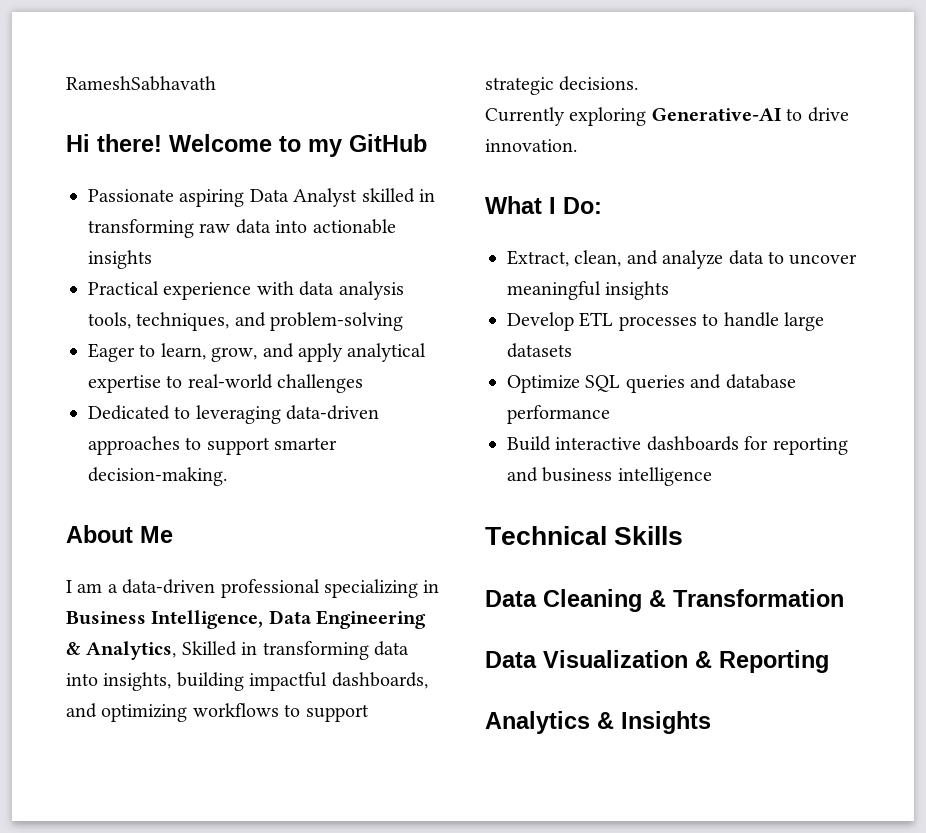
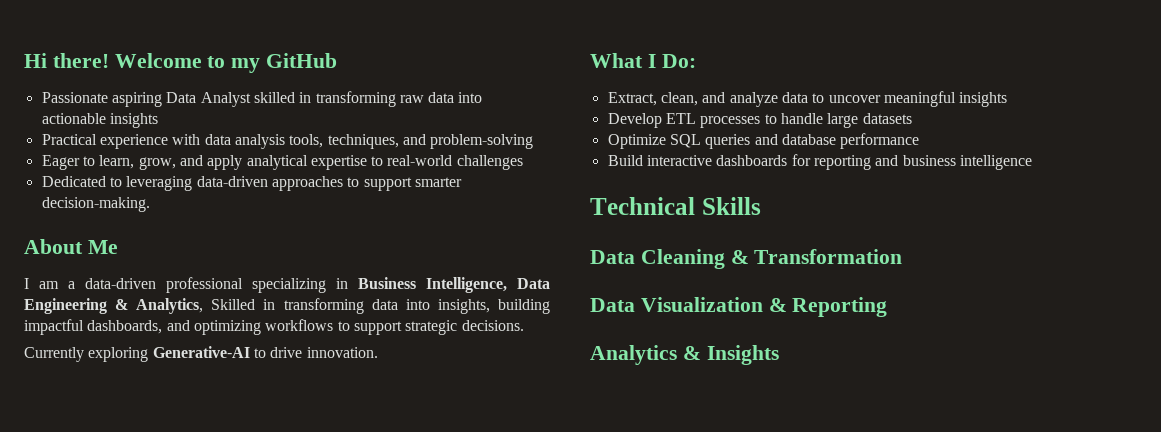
[66,76,216,91] RameshSabhavath // -> (24, 60) none

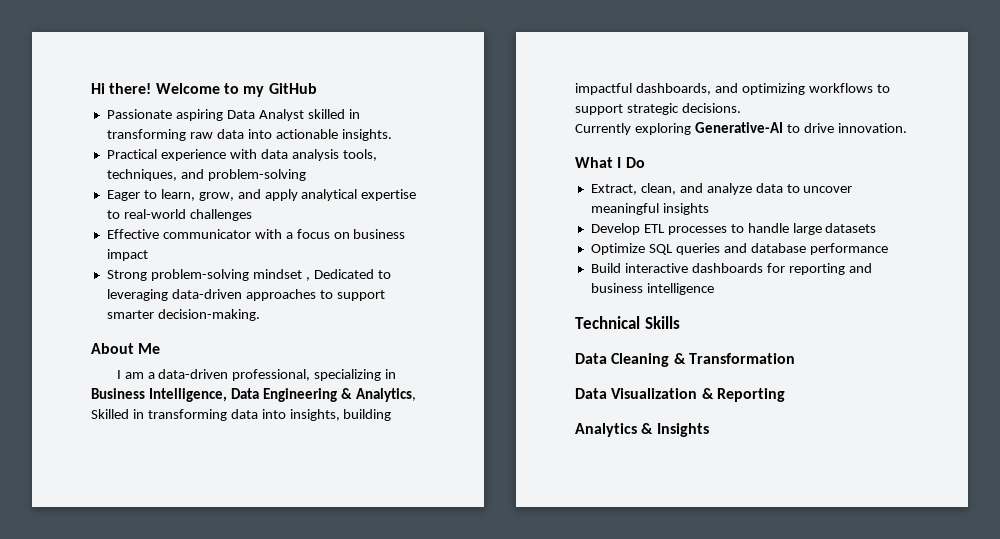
[109,113,158,128] insights -> [341,129,392,141] insights.
(523, 162) none -> [106,229,406,239] [106,249,148,261] [106,269,310,281] Effective communicator with a focus on business impact // Strong problem-solving mindset ,
[166,277,243,293] professional -> [232,369,311,381] professional,
[661,54,696,68] Do: -> [625,157,645,168] Do

